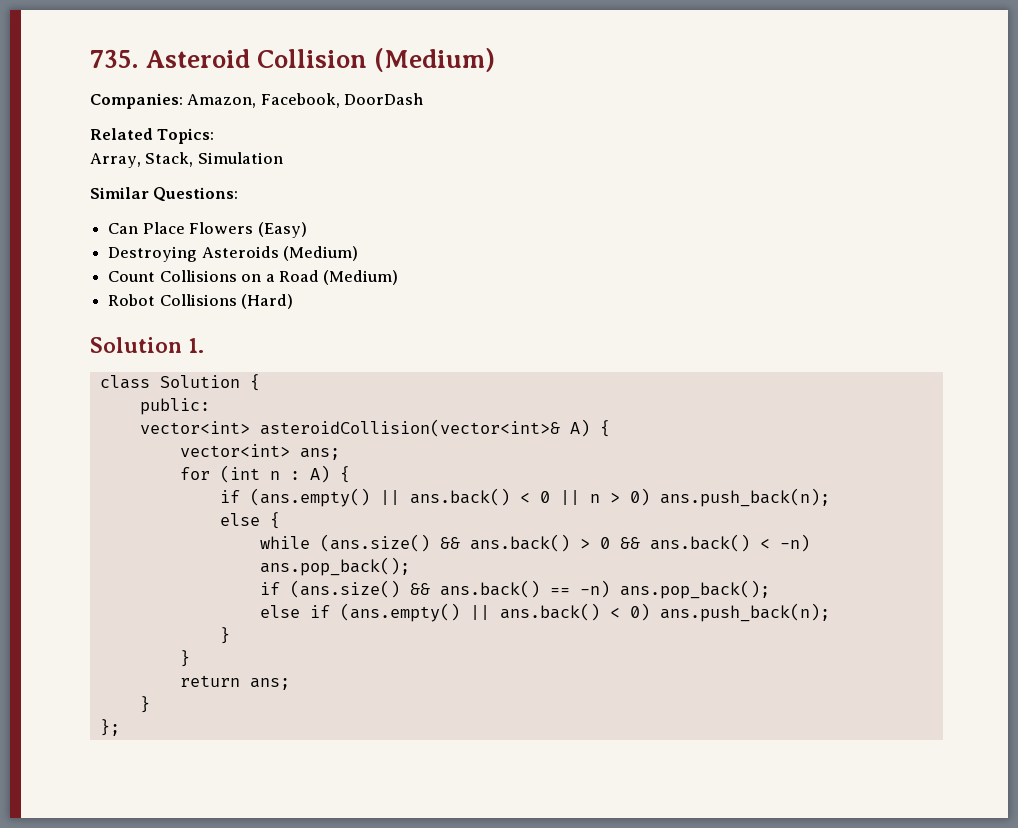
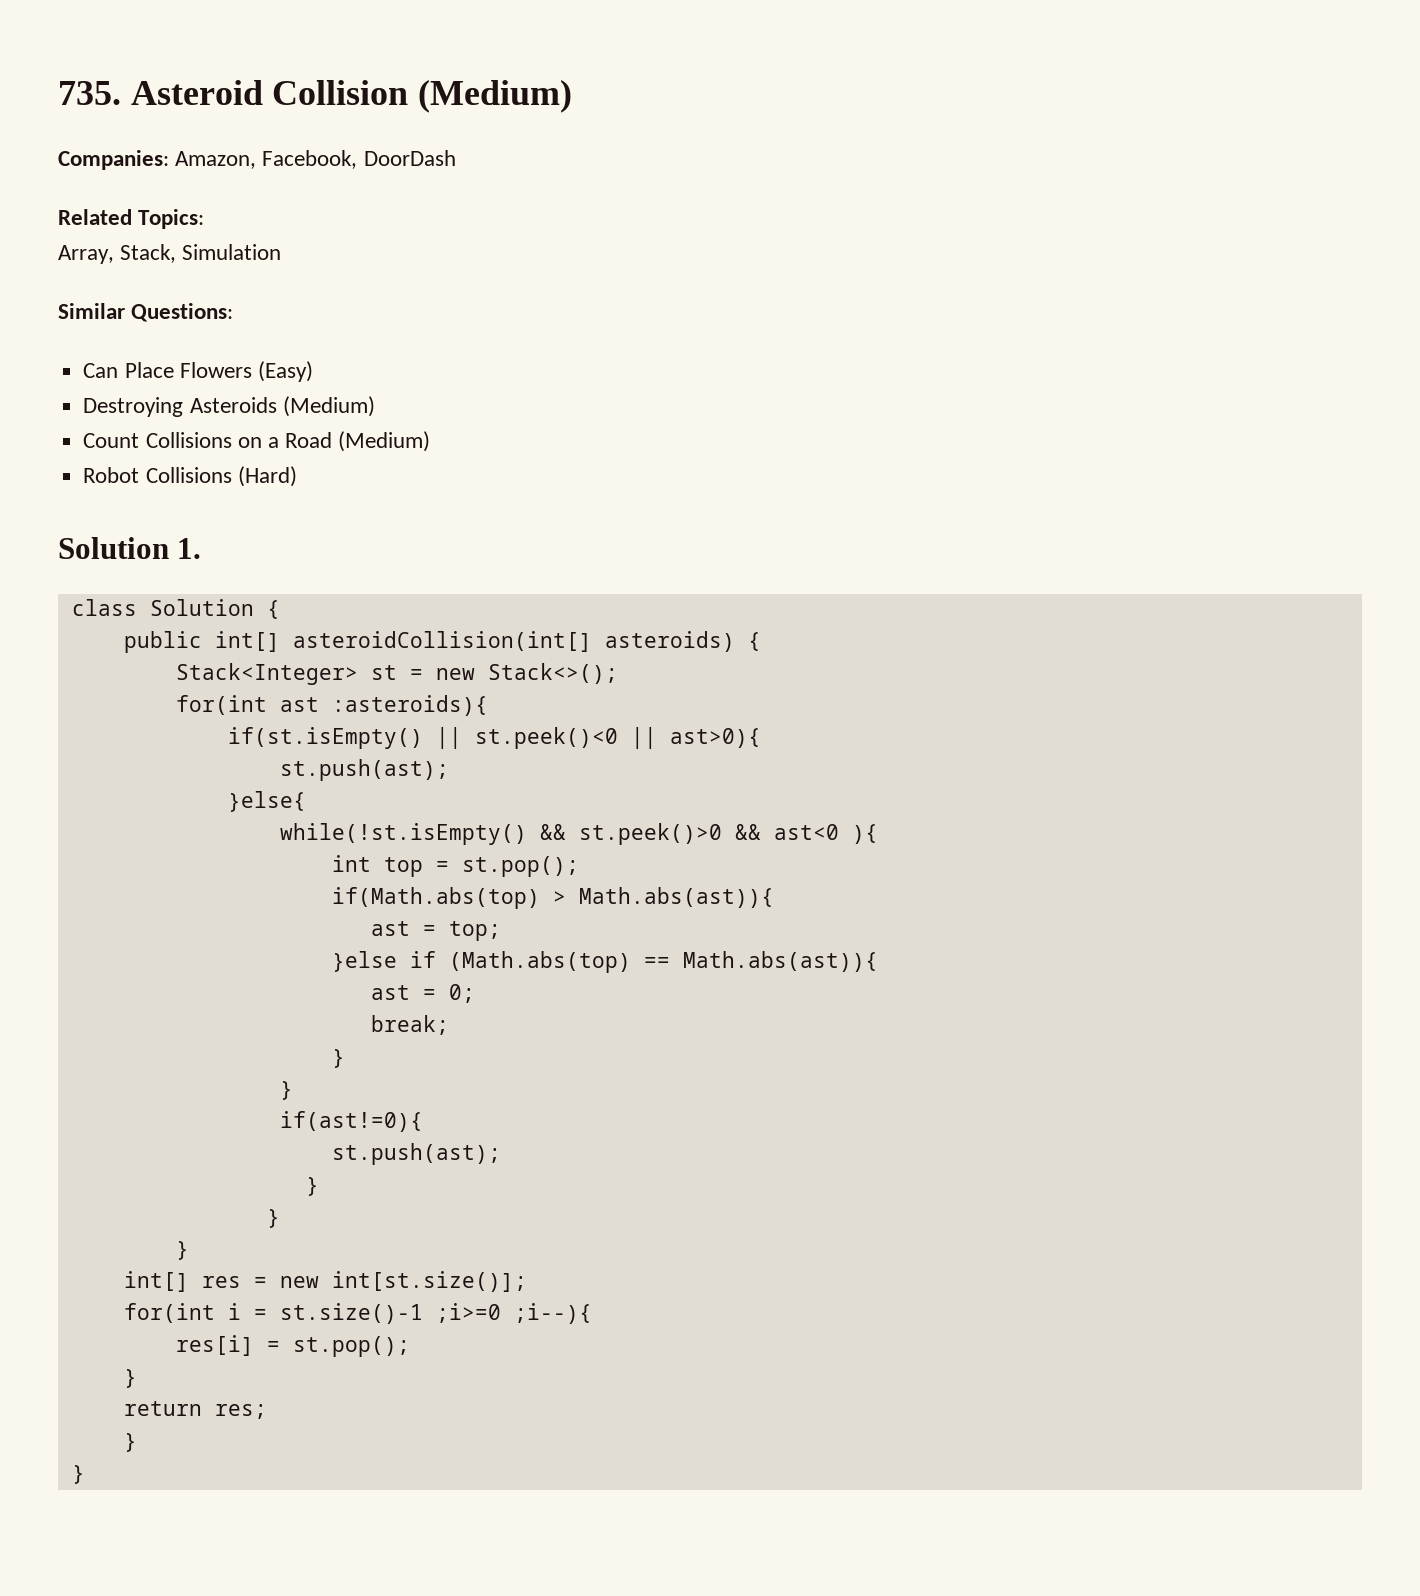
[139,398,210,415] [139,419,610,437] [179,444,340,460] [179,465,350,483] [219,488,830,507] [219,512,280,529] [259,534,810,552] [259,557,410,576] [259,580,770,599] [259,603,830,622] [219,627,230,644] [179,650,190,667] [179,675,290,690] [139,696,150,713] [99,719,120,736] public: // vector<int> asteroidCollision(vector<int>& A) { // vector<int> ans; // for (int n : A) { // if (ans.empty() || ans.back() < 0 || n > 0) ans.push_back(n); // else { // while (ans.size() && ans.back() > 0 && ans.back() < -n) ans.pop_back(); // if (ans.size() && ans.back() == -n) ans.pop_back(); // else if (ans.empty() || ans.back() < 0) ans.push_back(n); // } // } // return ans; // } // }; -> [123,631,761,653] [175,663,618,685] [175,695,488,716] [227,727,761,749] [279,759,449,781] [227,791,306,812] [279,823,878,845] [331,855,579,877] [331,887,774,909] [370,921,501,941] [331,951,878,973] [370,984,475,1003] [370,1015,449,1035] [331,1049,345,1068] [279,1081,293,1100] [279,1111,423,1132] [331,1143,501,1165] [305,1177,319,1196] [266,1209,280,1228] [175,1241,189,1260] [123,1271,527,1292] [123,1303,592,1324] [175,1335,410,1357] [123,1369,137,1388] [123,1401,267,1419] [123,1433,137,1452] [71,1465,85,1484] public int[] asteroidCollision(int[] asteroids) { // Stack<Integer> st = new Stack<>(); // for(int ast :asteroids){ // if(st.isEmpty() || st.peek()<0 || ast>0){ // st.push(ast); // }else{ // while(!st.isEmpty() && st.peek()>0 && ast<0 ){ // int top = st.pop(); // if(Math.abs(top) > Math.abs(ast)){ // ast = top; // }else if (Math.abs(top) == Math.abs(ast)){ // ast = 0; // break; // } // } // if(ast!=0){ // st.push(ast); // } // } // } // int[] res = new int[st.size()]; // for(int i = st.size()-1 ;i>=0 ;i--){ // res[i] = st.pop(); // } // return res; // } // }

